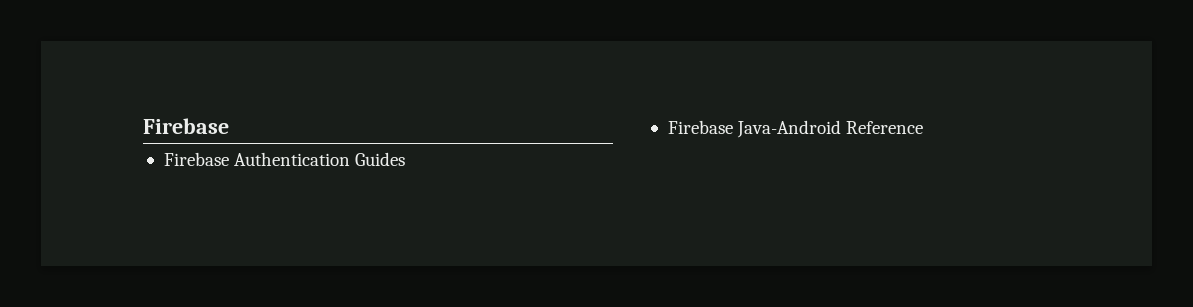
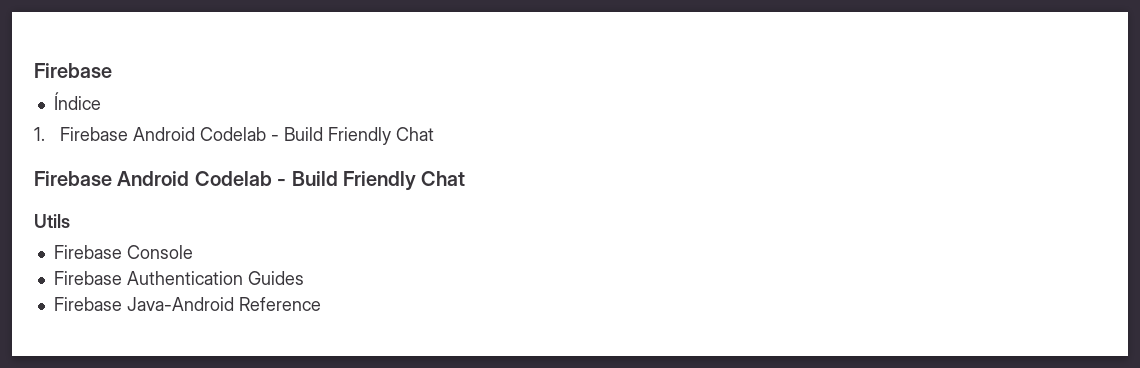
[143,118,229,134] Firebase -> [34,63,112,78] [53,92,101,110] [34,127,435,145] [34,171,466,191] [34,214,70,228] [53,245,193,259] Firebase // Índice // 1. Firebase Android Codelab - Build Friendly Chat // Firebase Android Codelab - Build Friendly Chat // Utils // Firebase Console

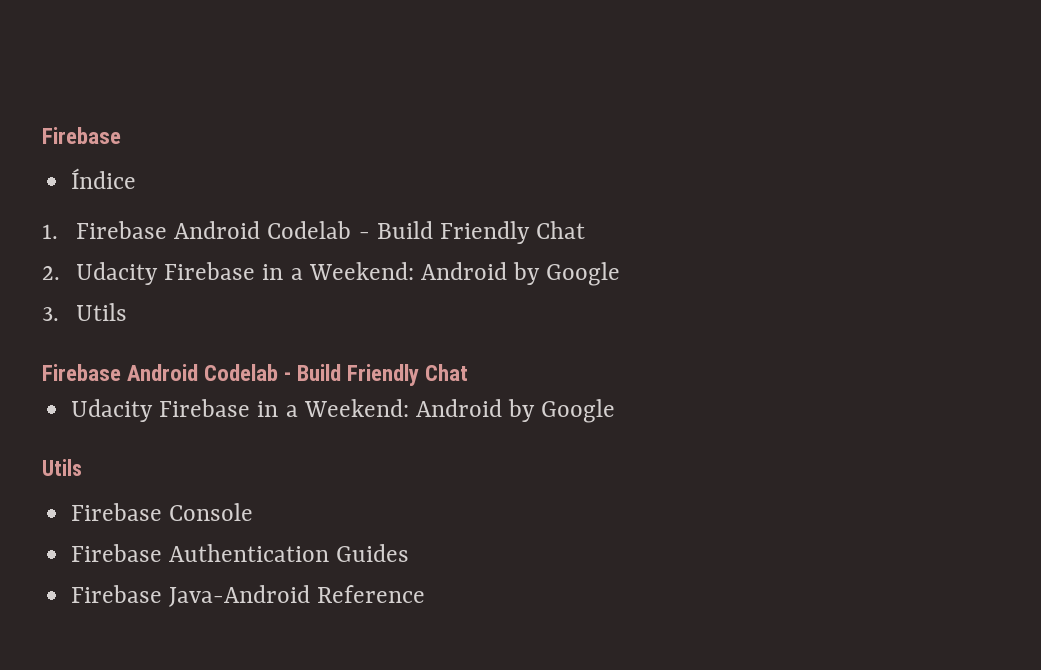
[34,171,466,191] // Firebase Android Codelab - Build Friendly Chat -> [42,262,621,286] [42,303,128,321] [42,364,469,386] [71,399,616,423] // 2. Udacity Firebase in a Weekend: Android by Google // 3. Utils // Firebase Android Codelab - Build Friendly Chat // Udacity Firebase in a Weekend: Android by Google

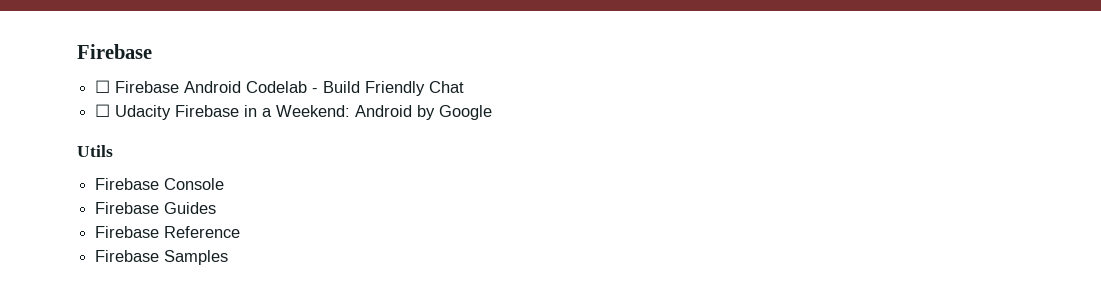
[71,168,137,189] [42,221,586,244] [42,262,621,286] [42,303,128,321] [42,364,469,386] Índice // 1. Firebase Android Codelab - Build Friendly Chat // 2. Udacity Firebase in a Weekend: Android by Google // 3. Utils // Firebase Android Codelab - Build Friendly Chat // -> [95,80,465,96] [95,104,111,117] ☐ Firebase Android Codelab - Build Friendly Chat // ☐
[169,544,330,562] Authentication -> (160, 208) none
[169,585,311,607] Java-Android -> (160, 232) none
(426, 594) none -> [95,250,229,265] // Firebase Samples

